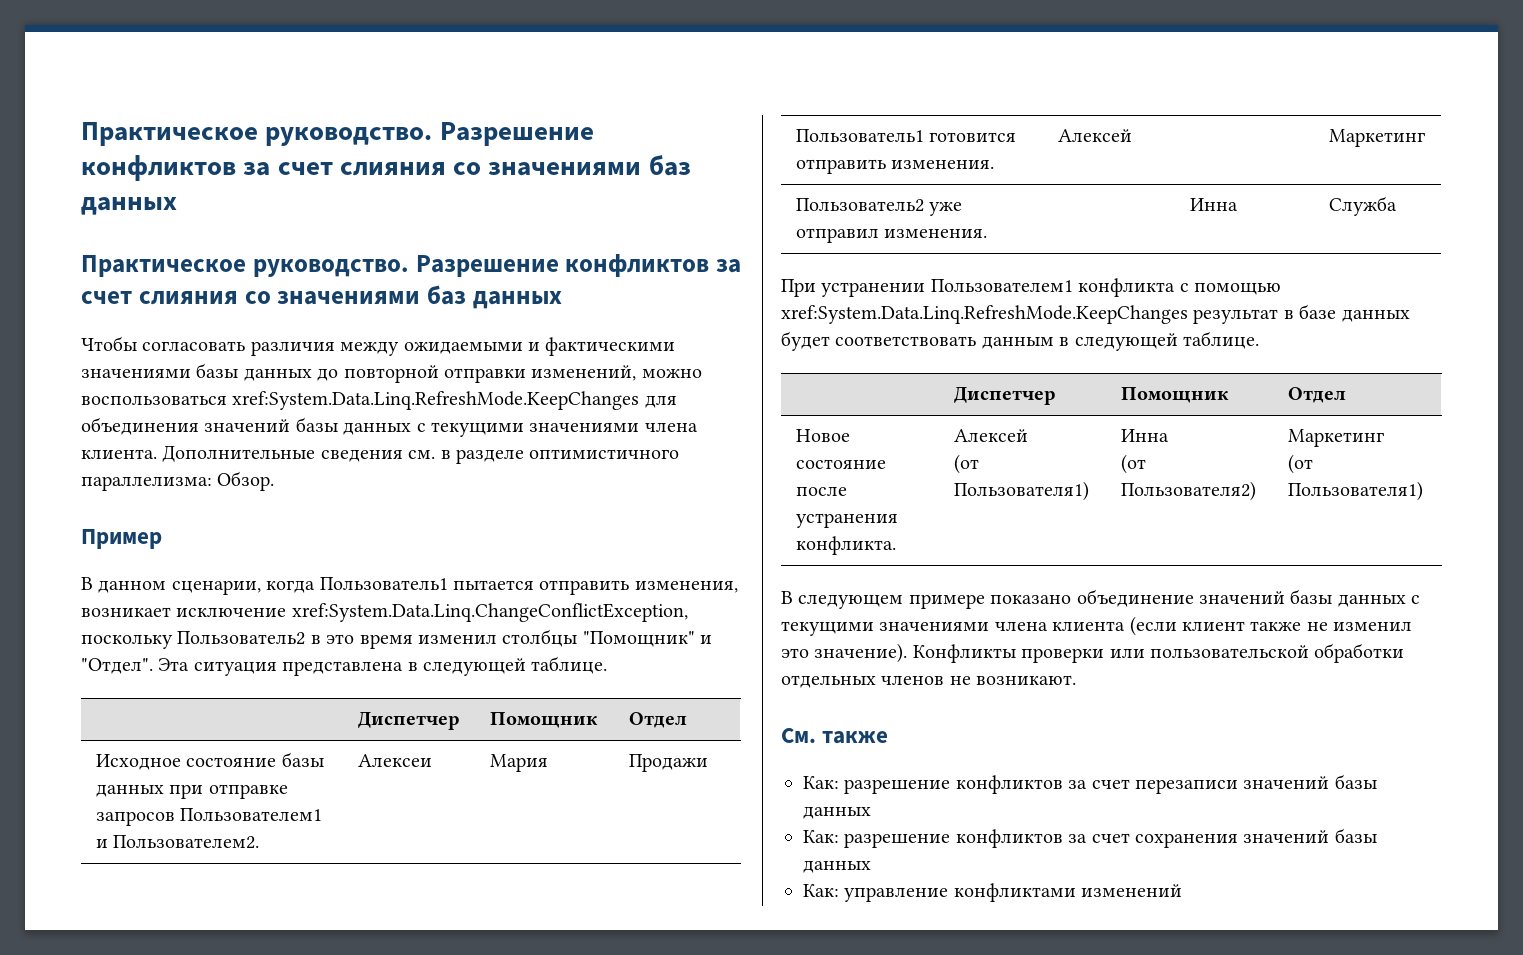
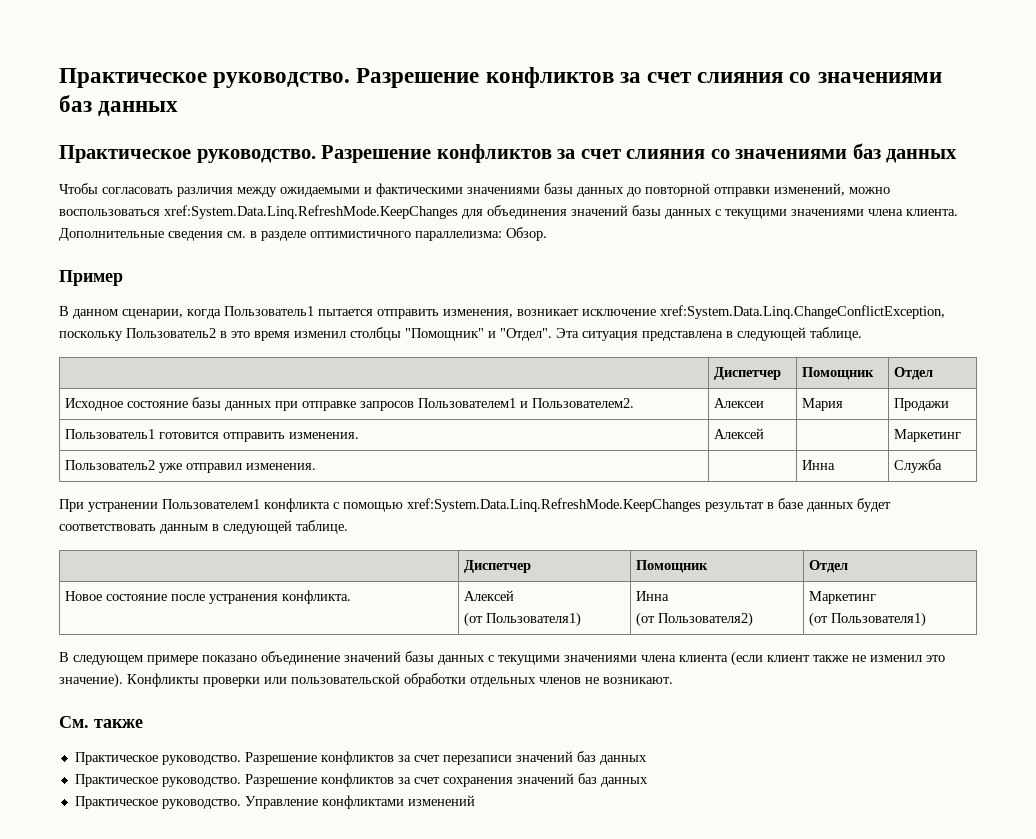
[803,776,951,794] Как: разрешение -> [74,752,317,765] Практическое руководство. Разрешение
[1334,774,1377,789] [803,806,871,819] [803,830,951,848] базы данных // Как: разрешение -> [576,751,647,765] [74,774,317,787] баз данных // Практическое руководство. Разрешение
[1334,828,1377,843] [803,860,871,873] [803,884,949,902] базы данных // Как: управление -> [577,773,648,787] [74,796,318,809] баз данных // Практическое руководство. Управление

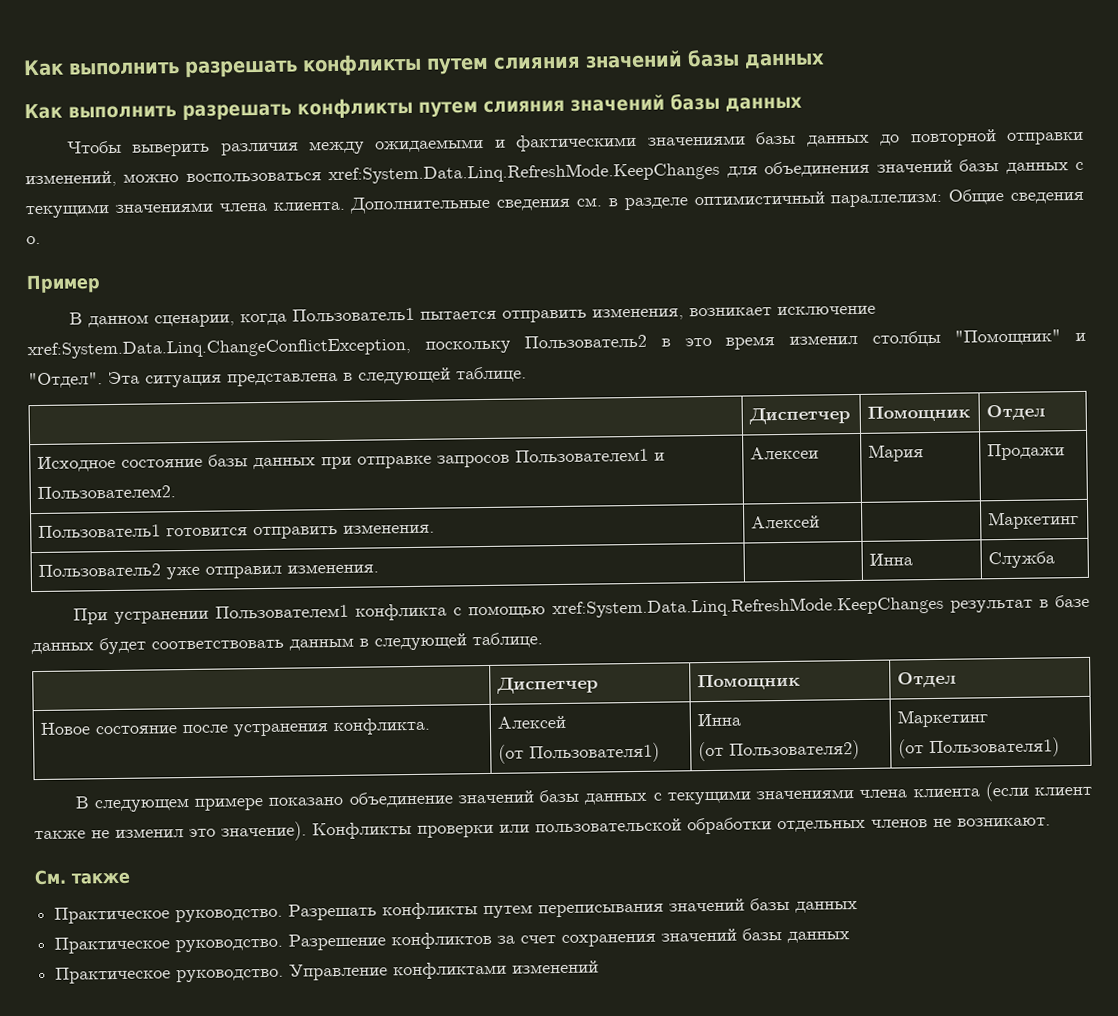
[59,67,942,88] [59,95,179,116] [59,143,881,163] Практическое руководство. Разрешение конфликтов за счет слияния со значениями баз данных // Практическое руководство. Разрешение конфликтов за счет слияния со значениями баз -> [23,49,825,78] [24,92,720,121] Как выполнить разрешать конфликты путем слияния значений базы данных // Как выполнить разрешать конфликты путем слияния значений базы
[102,187,173,194] согласовать -> [132,143,211,157] выверить
[310,227,547,241] оптимистичного параллелизма: Обзор. -> [693,188,1085,208] [26,235,41,245] оптимистичный параллелизм: Общие сведения о.
[244,751,596,765] Разрешение конфликтов за счет перезаписи значений баз -> [288,897,791,921] Разрешать конфликты путем переписывания значений базы
[577,773,597,784] баз -> [742,928,783,941] базы

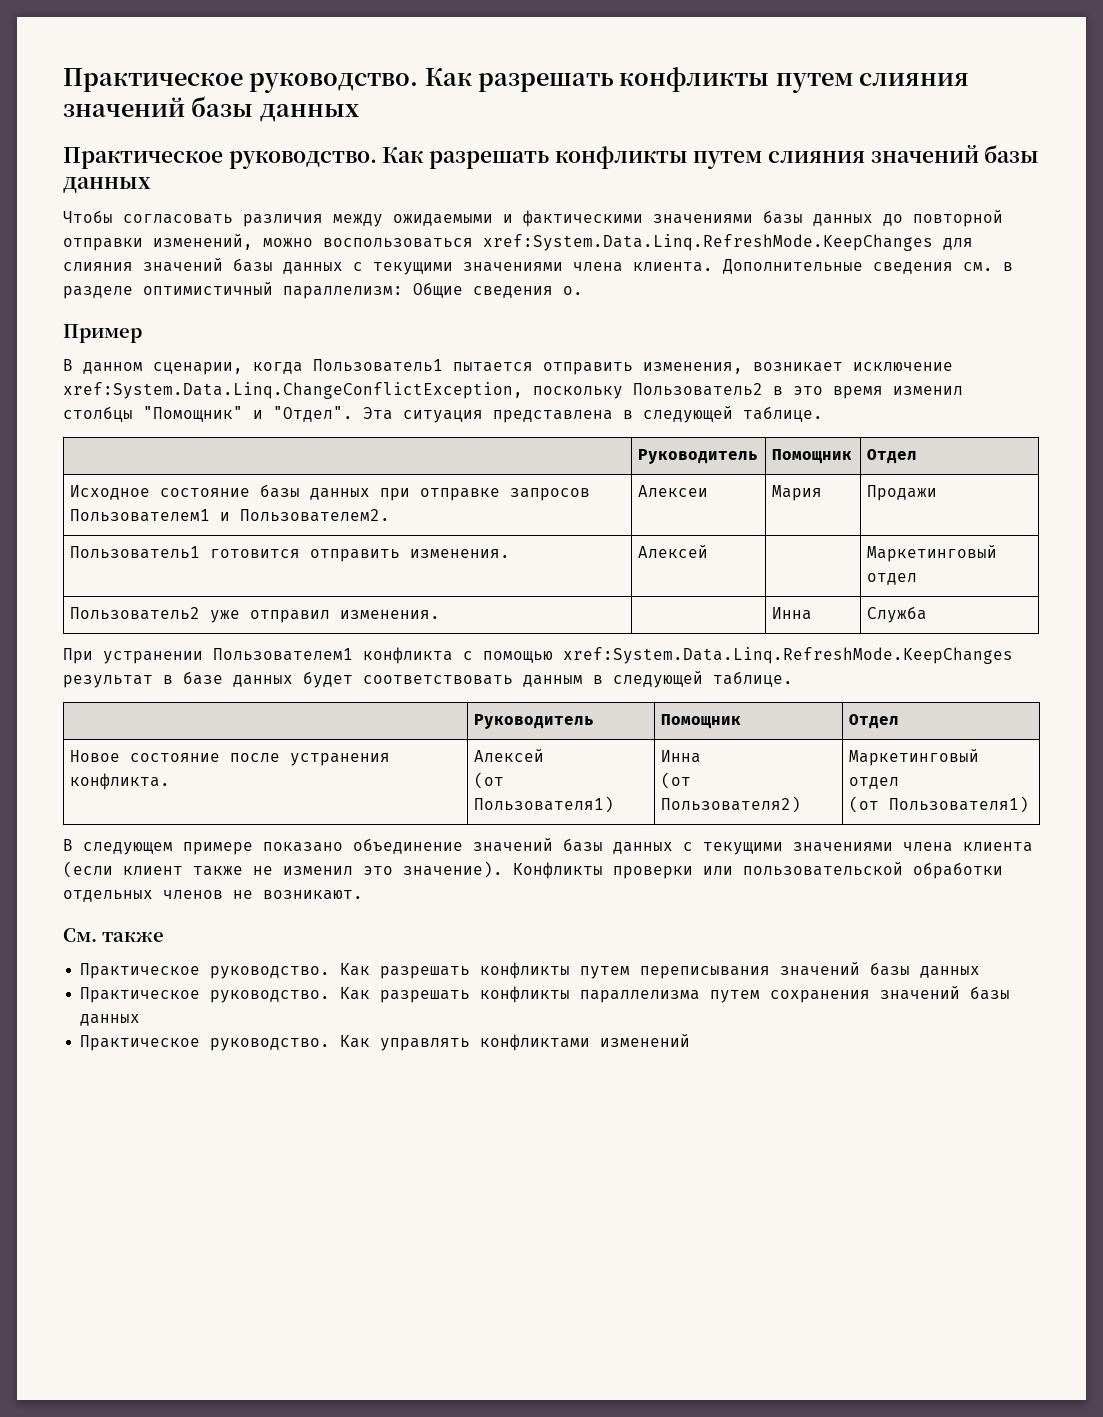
[23,49,825,78] [24,103,177,120] Как выполнить разрешать конфликты путем слияния значений базы данных // Как выполнить -> [63,67,970,93] [63,96,359,122] [63,147,425,169] Практическое руководство. Как разрешать конфликты путем слияния значений базы данных // Практическое руководство. Как
[132,143,211,157] выверить -> [123,214,233,224] согласовать
[764,160,871,178] объединения -> [63,262,133,272] слияния
[747,407,851,425] Диспетчер -> [637,449,758,464] Руководитель
[987,511,1079,530] Маркетинг -> [866,545,997,562] [866,573,917,585] Маркетинговый отдел
[495,676,599,694] Диспетчер -> [473,714,594,729] Руководитель
[896,709,988,728] Маркетинг -> [848,749,979,766] [848,777,899,789] Маркетинговый отдел
[288,903,378,921] Разрешать -> [340,963,471,979] Как разрешать
[288,931,557,951] Разрешение конфликтов за счет -> [340,986,761,1003] Как разрешать конфликты параллелизма путем
[289,963,389,981] Управление -> [340,1035,471,1051] Как управлять

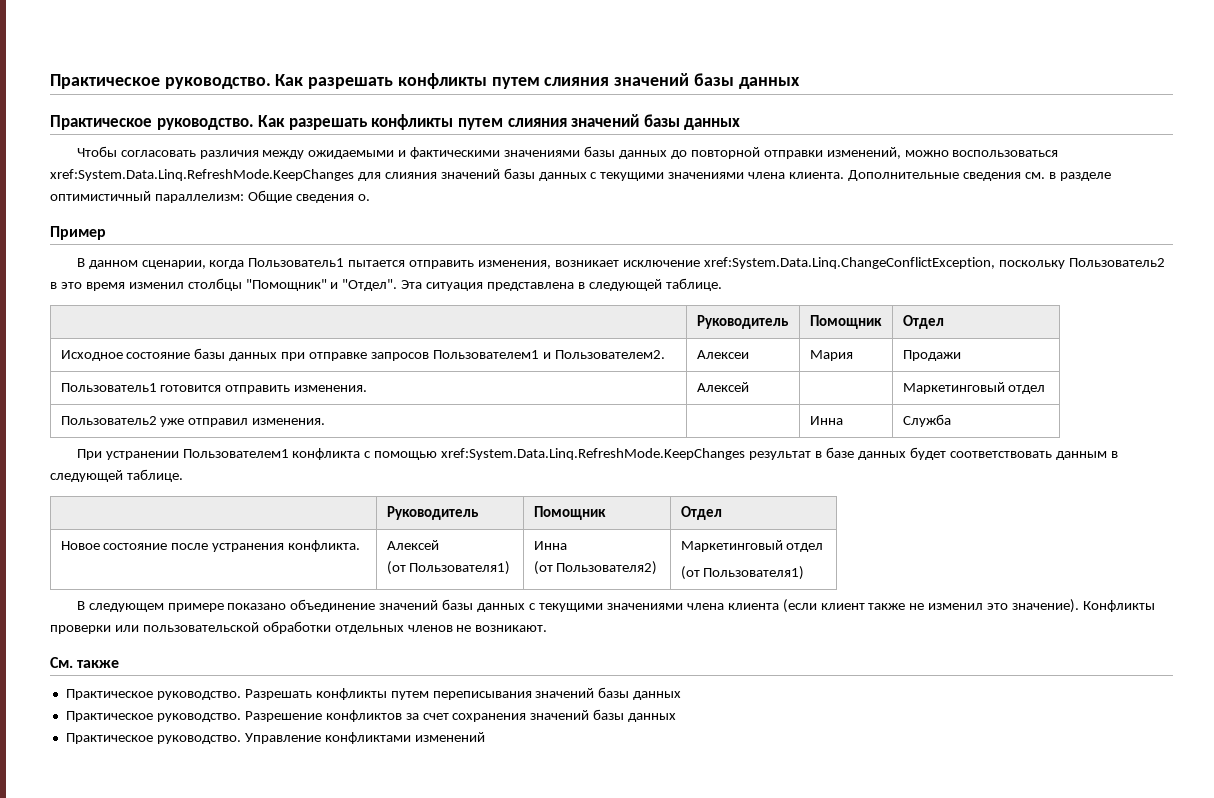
[340,963,471,979] Как разрешать -> [244,689,312,700] Разрешать
[340,986,761,1003] Как разрешать конфликты параллелизма путем -> [244,710,449,722] Разрешение конфликтов за счет
[340,1035,471,1051] Как управлять -> [244,733,321,744] Управление

